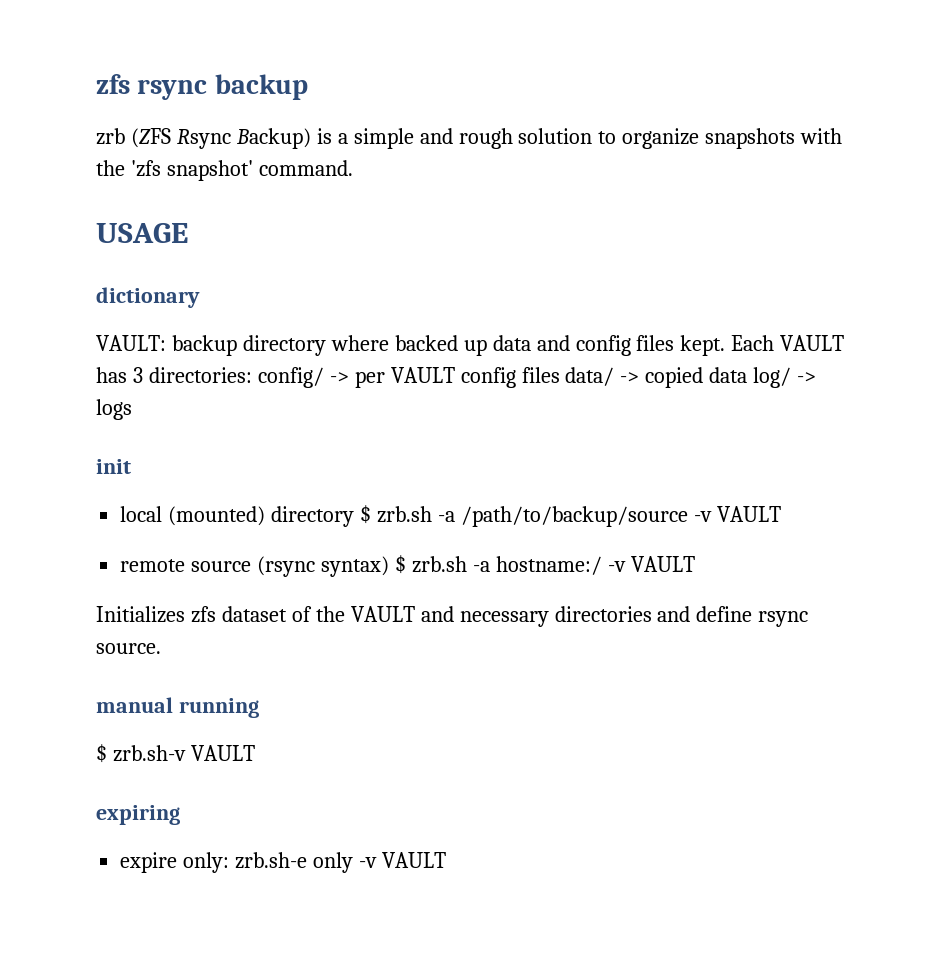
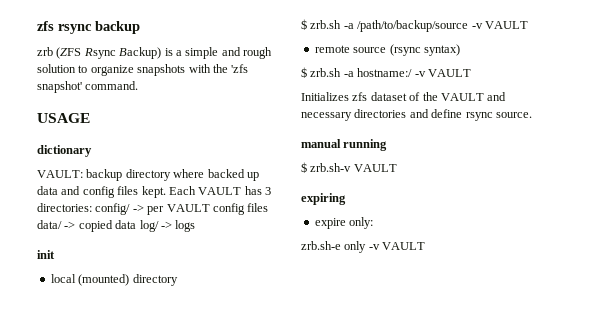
(355, 516) none -> (178, 280) //
(390, 566) none -> (460, 50) //
(230, 862) none -> (374, 223) //

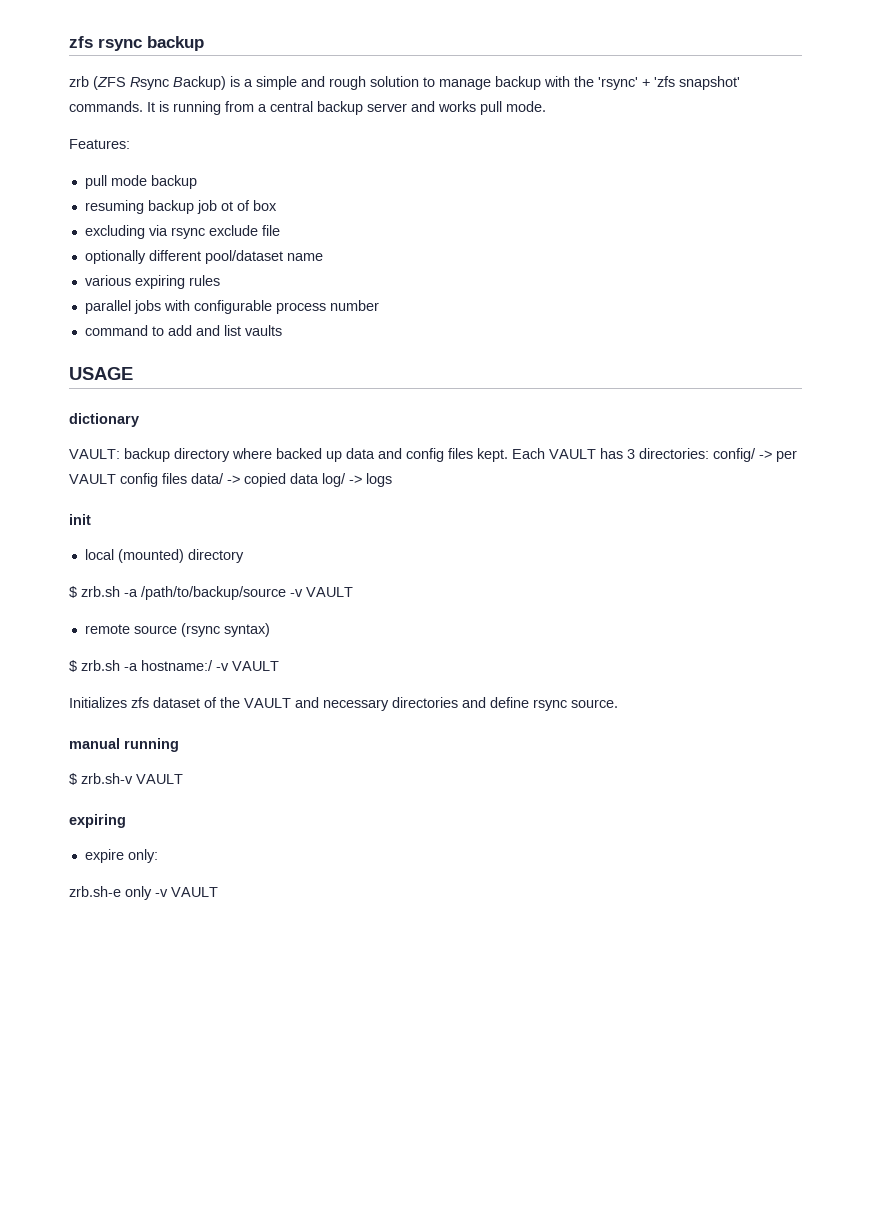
[90,64,249,76] [37,81,139,93] organize snapshots with the 'zfs snapshot' command. -> [439,76,740,90] [69,101,546,115] [69,139,130,149] [84,175,197,189] [84,200,277,214] [84,225,280,239] [84,250,323,264] [84,275,220,289] [84,300,379,314] [84,325,282,336] manage backup with the 'rsync' + 'zfs snapshot' commands. It is running from a central backup server and works pull mode. // Features: // pull mode backup // resuming backup job ot of box // excluding via rsync exclude file // optionally different pool/dataset name // various expiring rules // parallel jobs with configurable process number // command to add and list vaults

